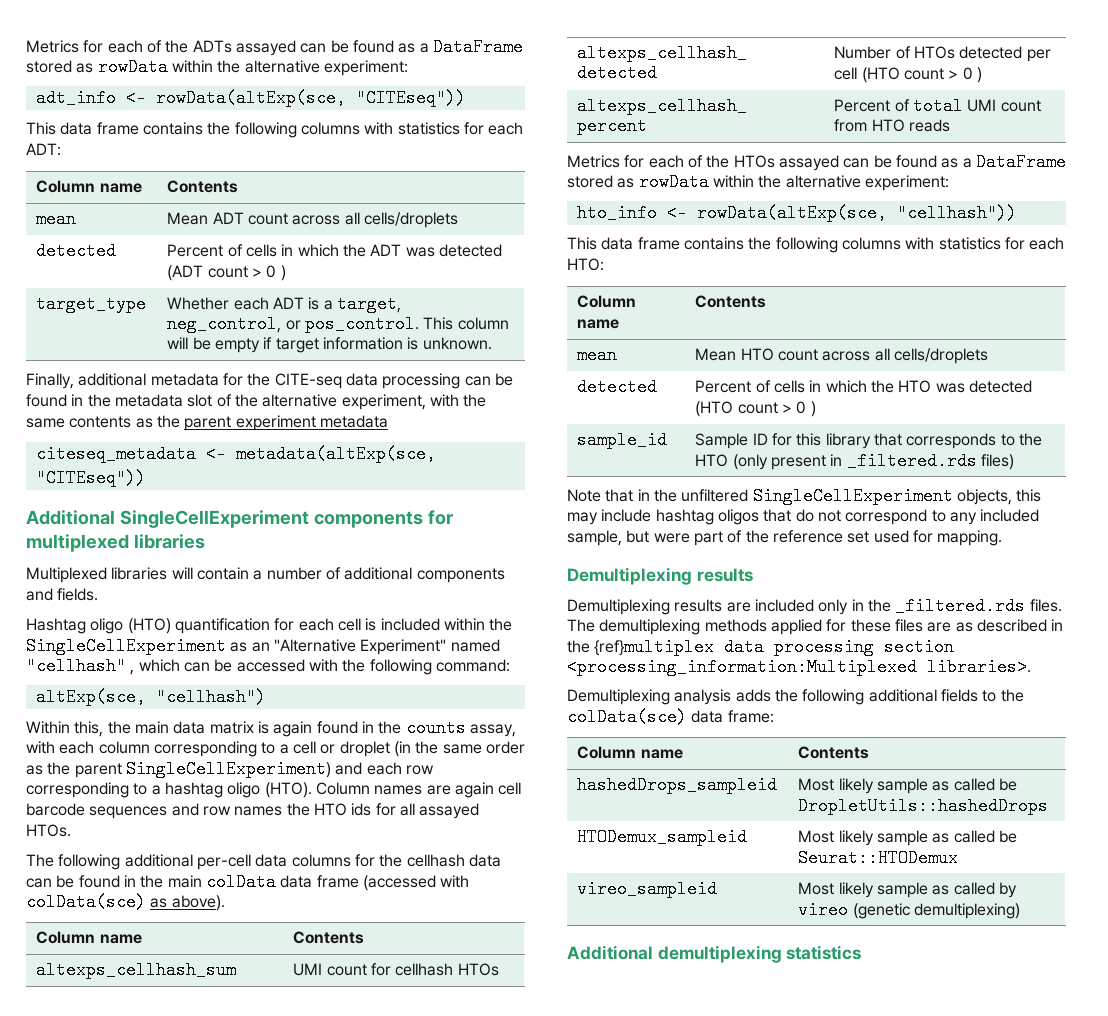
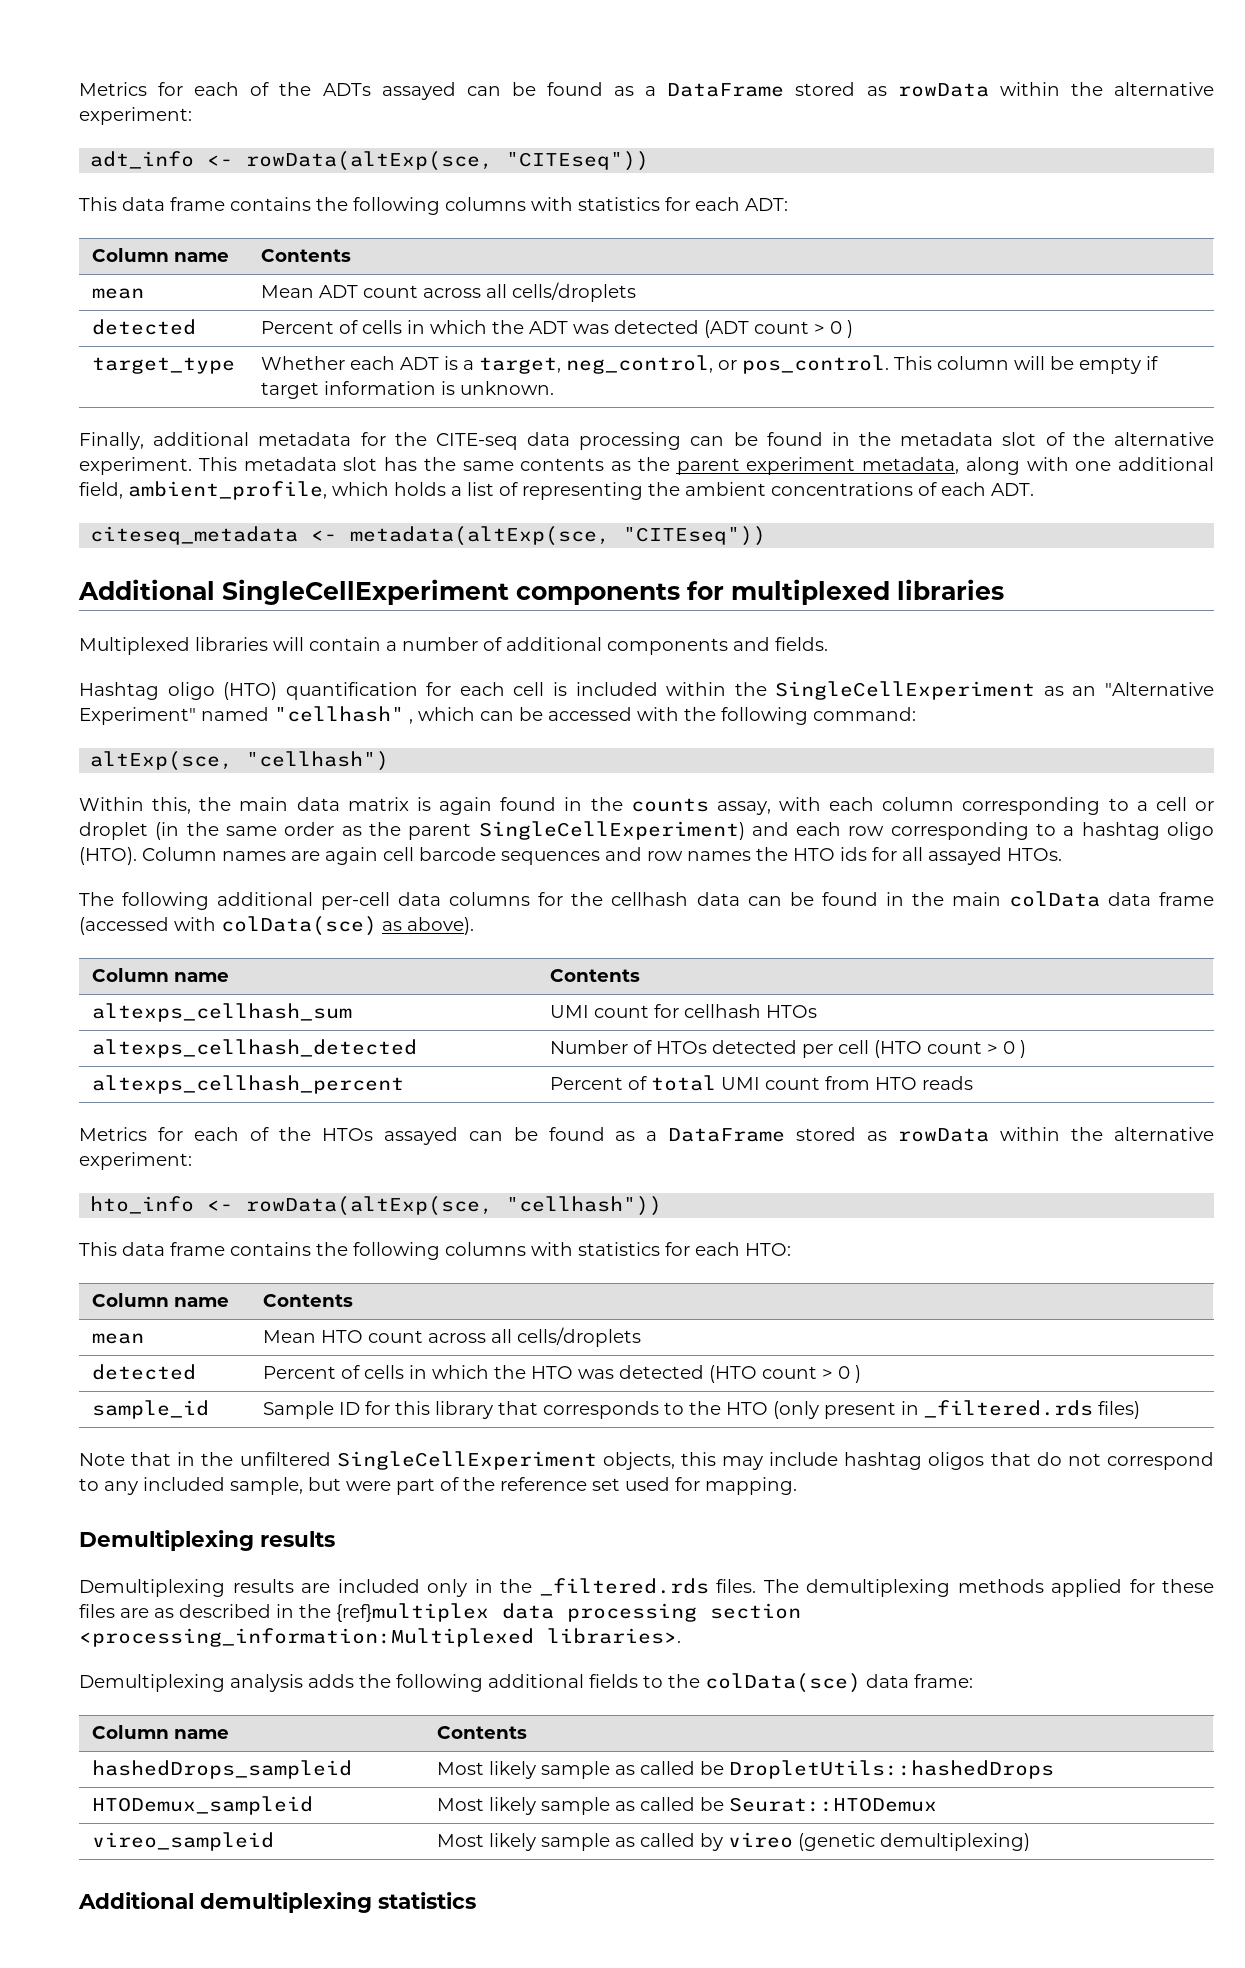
[341,394,459,410] experiment, with -> [79,457,417,475] experiment. This metadata slot has
[319,415,388,428] metadata -> [862,457,1214,475] [79,481,1034,500] metadata, along with one additional field, ambient_profile, which holds a list of representing the ambient concentrations of each ADT.

